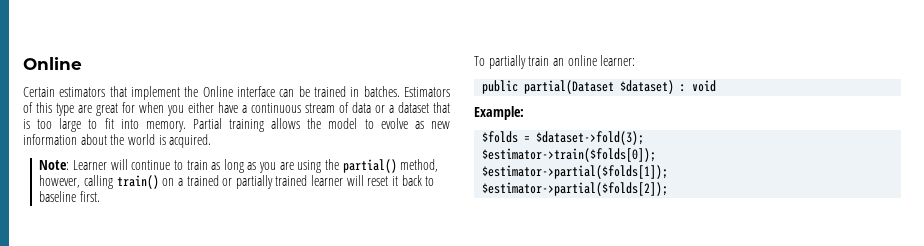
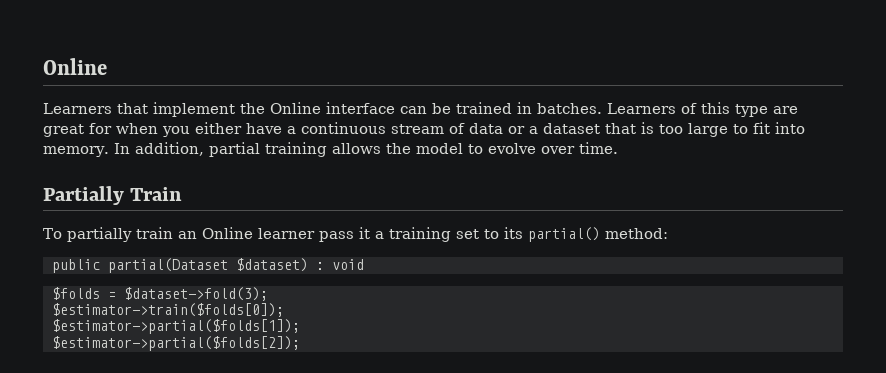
[23,87,106,97] Certain estimators -> [43,103,112,114] Learners
[403,87,450,97] Estimators -> [607,103,676,114] Learners
[192,118,222,129] Partial -> [113,142,260,157] In addition, partial
[414,121,450,129] [23,134,212,148] [39,159,439,173] [39,175,435,189] [39,191,100,202] [474,55,636,69] as new information about the world is acquired. // Note: Learner will continue to train as long as you are using the partial() method, however, calling train() on a trained or partially trained learner will reset it back to baseline first. // To partially train an online learner: -> [540,142,618,154] [43,186,183,205] [43,227,668,242] over time. // Partially Train // To partially train an Online learner pass it a training set to its partial() method:
[474,106,524,120] // Example: -> (364, 264) none

